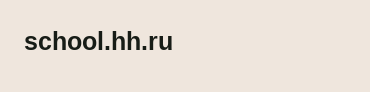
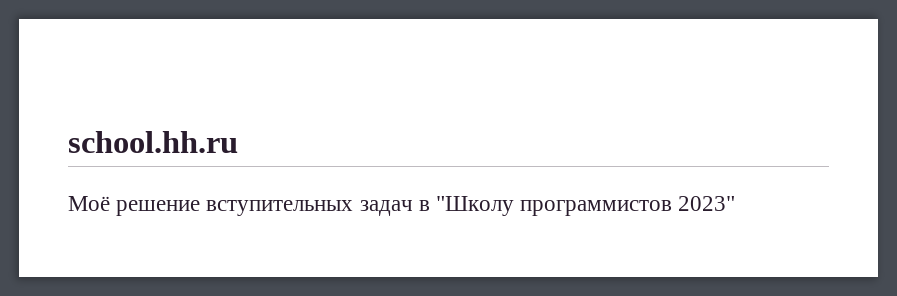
(173, 40) none -> [68,196,736,216] // Моё решение вступительных задач в "Школу программистов 2023"

